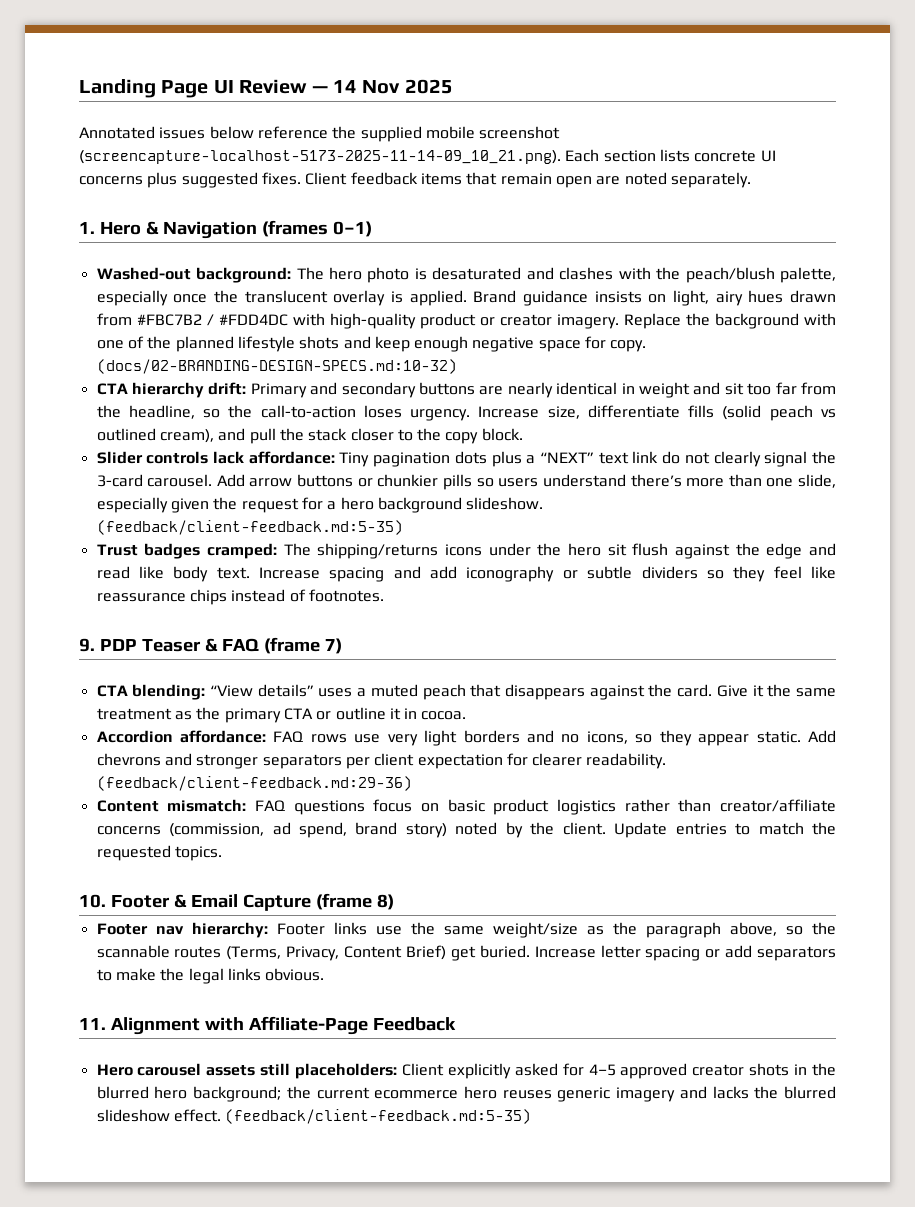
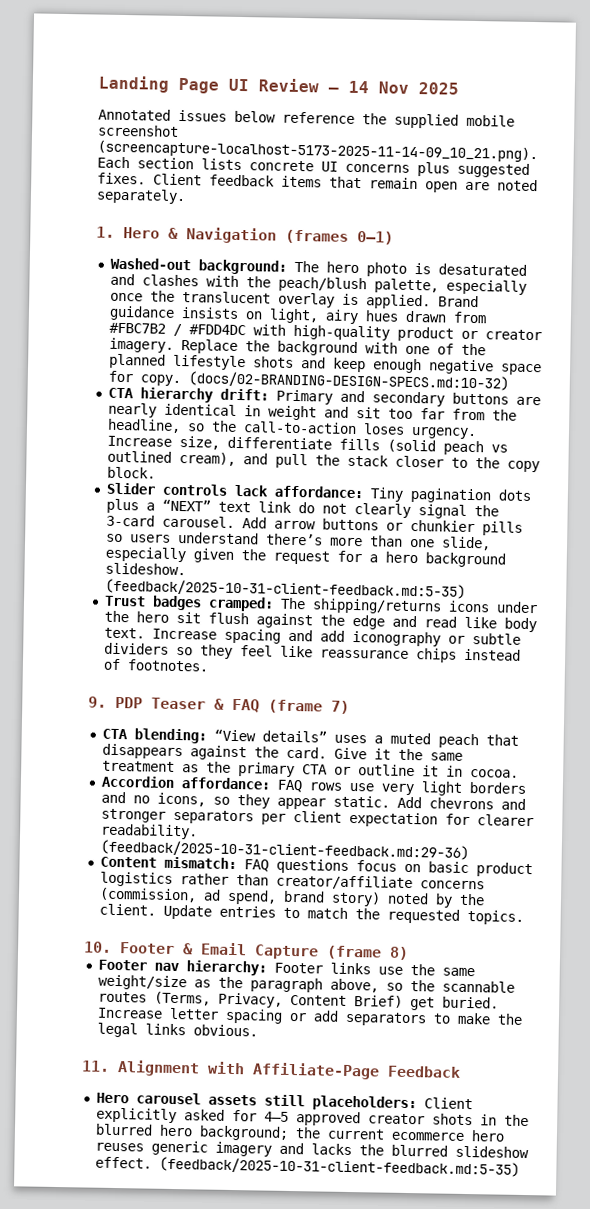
[96,520,403,535] (feedback/client-feedback.md:5-35) -> [104,578,466,599] (feedback/2025-10-31-client-feedback.md:5-35)
[96,776,412,791] (feedback/client-feedback.md:29-36) -> [99,839,469,861] (feedback/2025-10-31-client-feedback.md:29-36)
[225,1109,532,1124] (feedback/client-feedback.md:5-35) -> [158,1156,520,1177] (feedback/2025-10-31-client-feedback.md:5-35)

